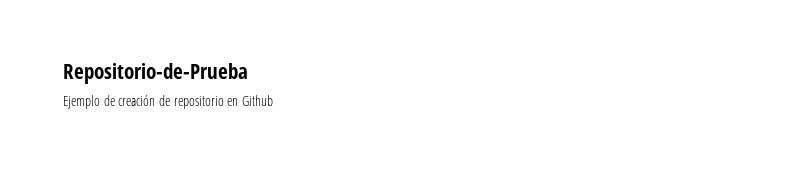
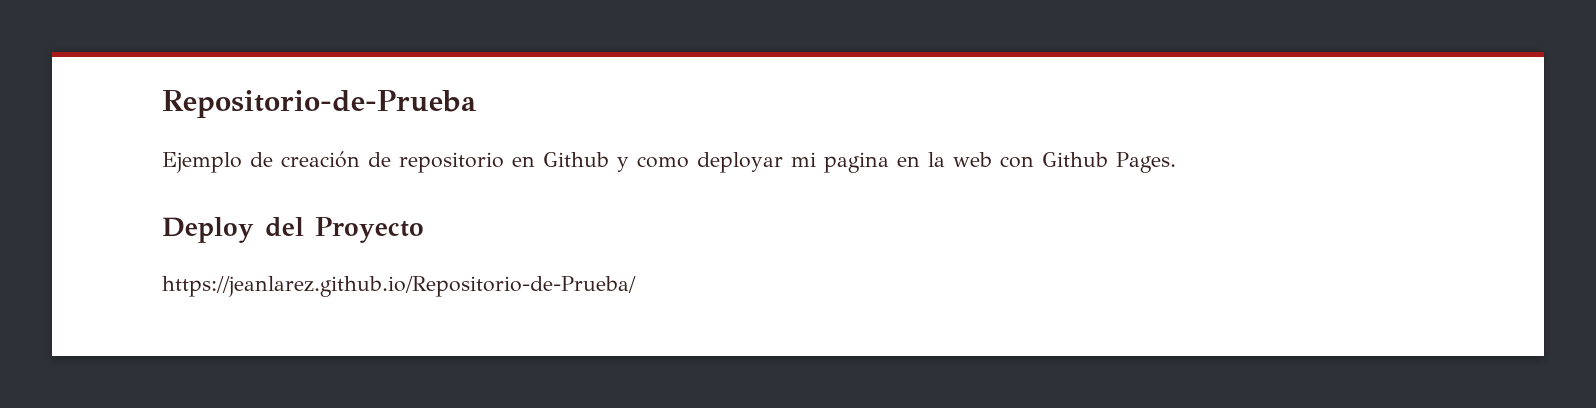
(273, 100) none -> [617,152,1176,173] [162,217,424,243] [162,276,636,297] y como deployar mi pagina en la web con Github Pages. // Deploy del Proyecto // https://jeanlarez.github.io/Repositorio-de-Prueba/

